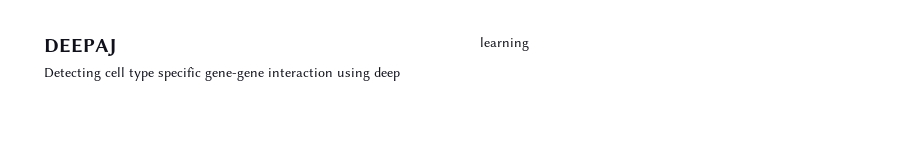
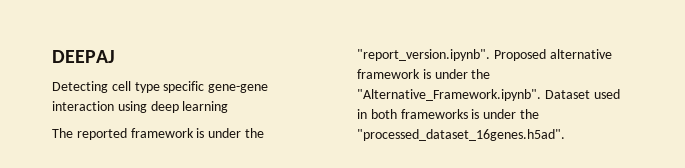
(529, 44) none -> [52,128,264,140] [357,49,612,61] [357,69,491,79] [357,89,620,101] [357,109,539,119] [357,129,565,141] // The reported framework is under the "report_version.ipynb". Proposed alternative framework is under the "Alternative_Framework.ipynb". Dataset used in both frameworks is under the "processed_dataset_16genes.h5ad".

